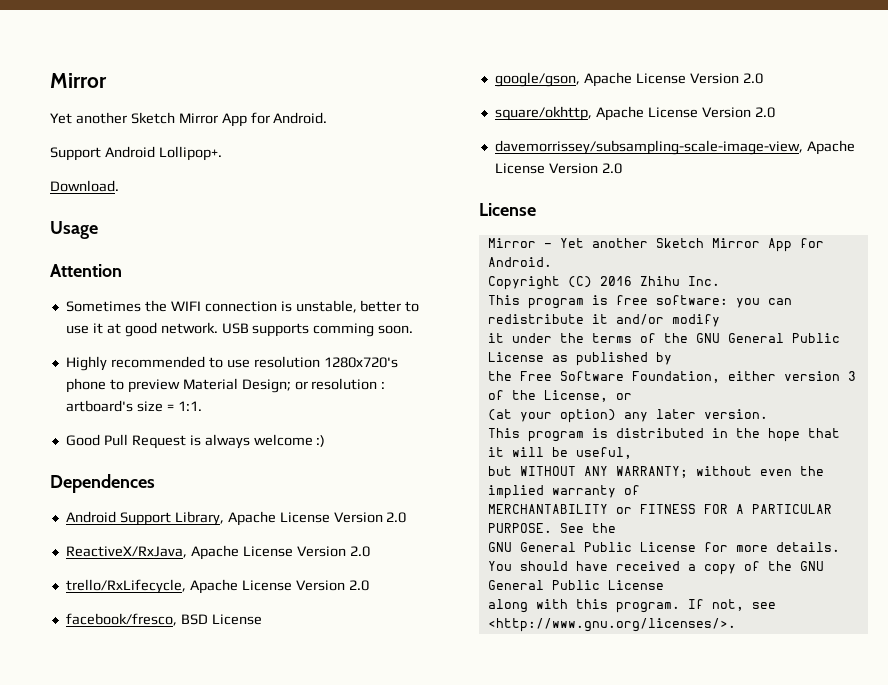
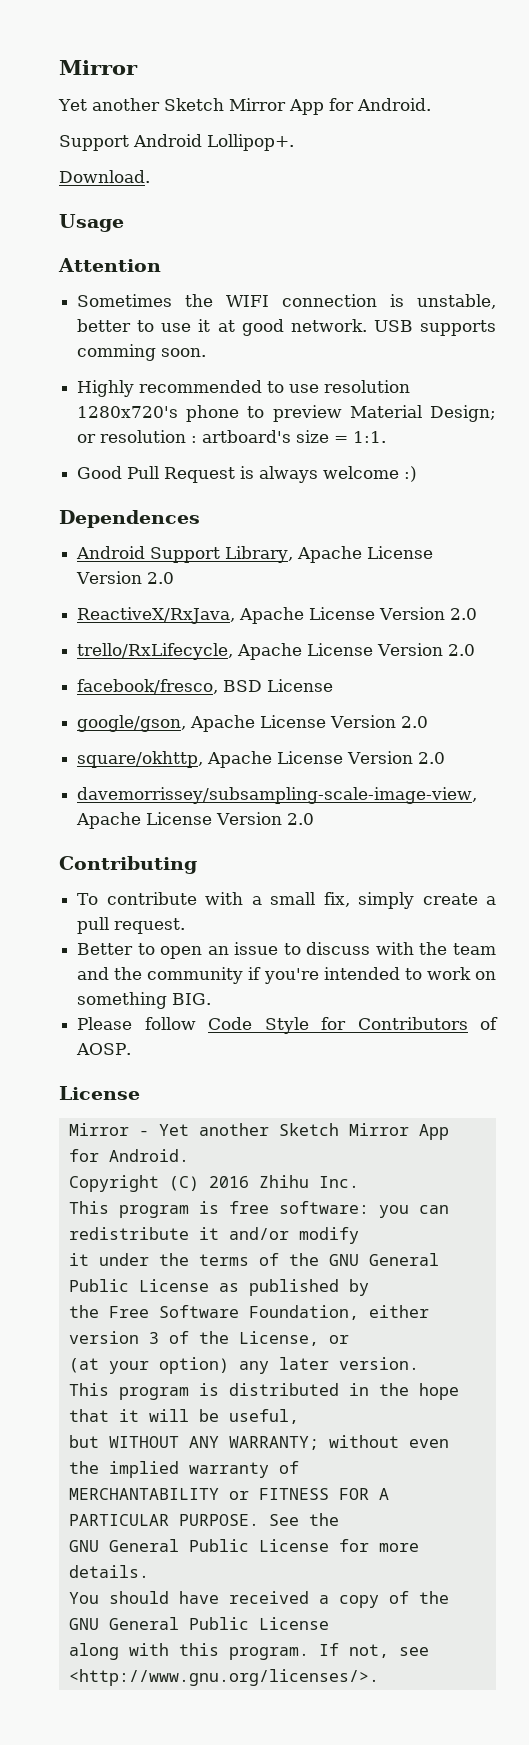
(622, 168) none -> [59,856,197,874] [77,892,496,909] [77,917,186,934] [77,942,496,959] [77,967,496,984] [77,992,212,1009] [77,1017,499,1034] [76,1043,132,1055] // Contributing // To contribute with a small fix, simply create a pull request. // Better to open an issue to discuss with the team and the community if you're intended to work on something BIG. // Please follow Code Style for Contributors of AOSP.

